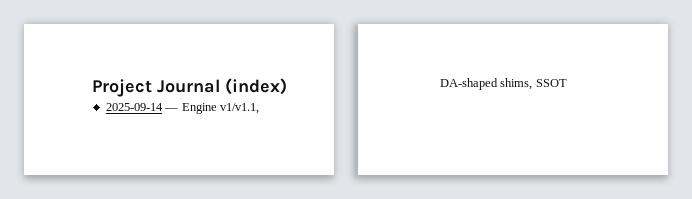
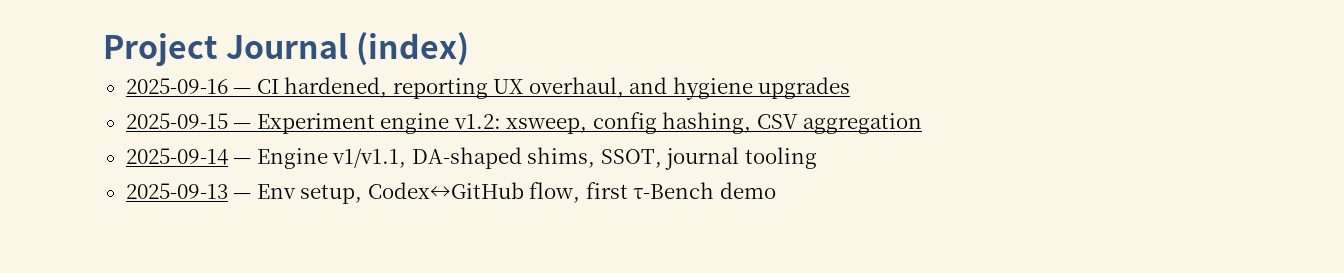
(287, 86) none -> [125,77,851,100] [125,112,923,134] // 2025-09-16 — CI hardened, reporting UX overhaul, and hygiene upgrades // 2025-09-15 — Experiment engine v1.2: xsweep, config hashing, CSV aggregation
[535,79,567,87] SSOT -> [600,147,817,170] [125,182,776,204] SSOT, journal tooling // 2025-09-13 — Env setup, Codex↔GitHub flow, first τ-Bench demo

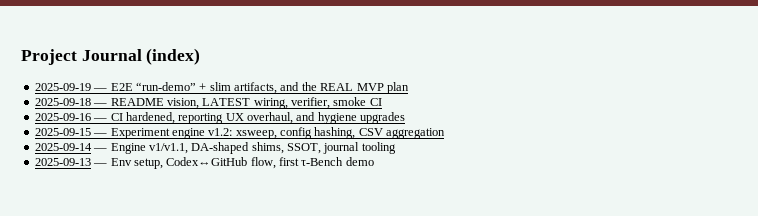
(470, 49) none -> [34,82,409,94] [34,97,382,109] // 2025-09-19 — E2E “run-demo” + slim artifacts, and the REAL MVP plan // 2025-09-18 — README vision, LATEST wiring, verifier, smoke CI

